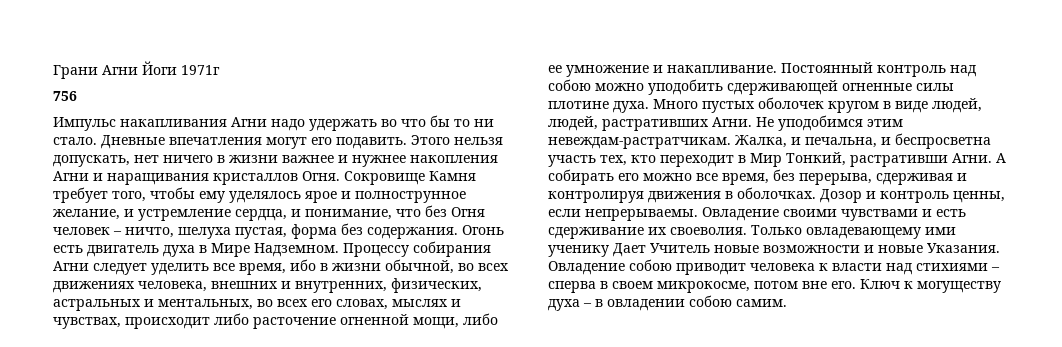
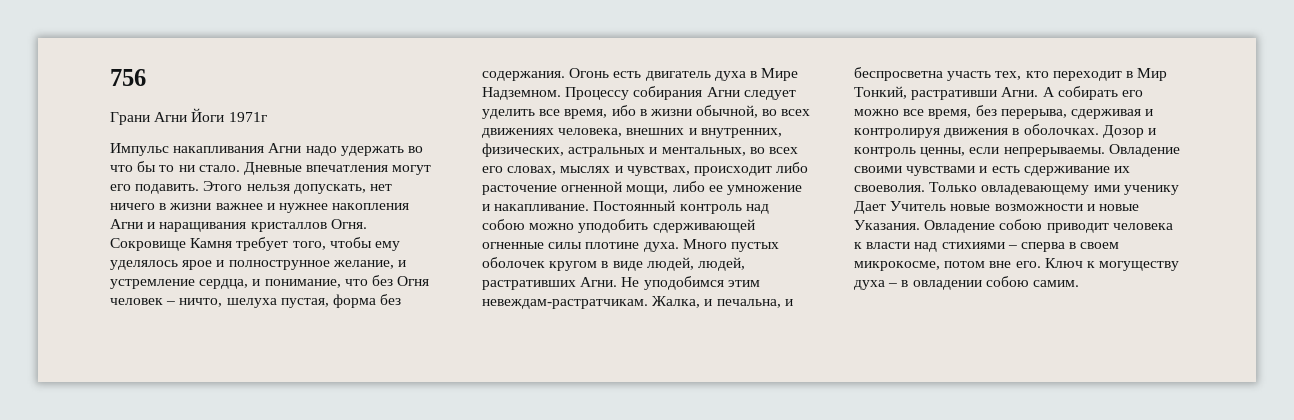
(53, 72) none -> [110,69,146,86] 756 //
[53,91,77,101] // 756 -> (267, 117) none

